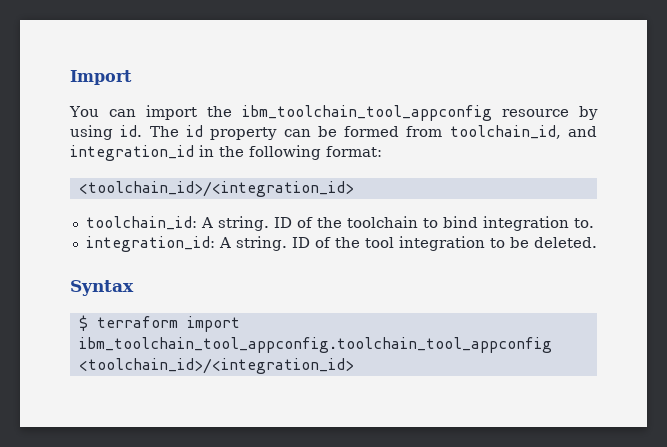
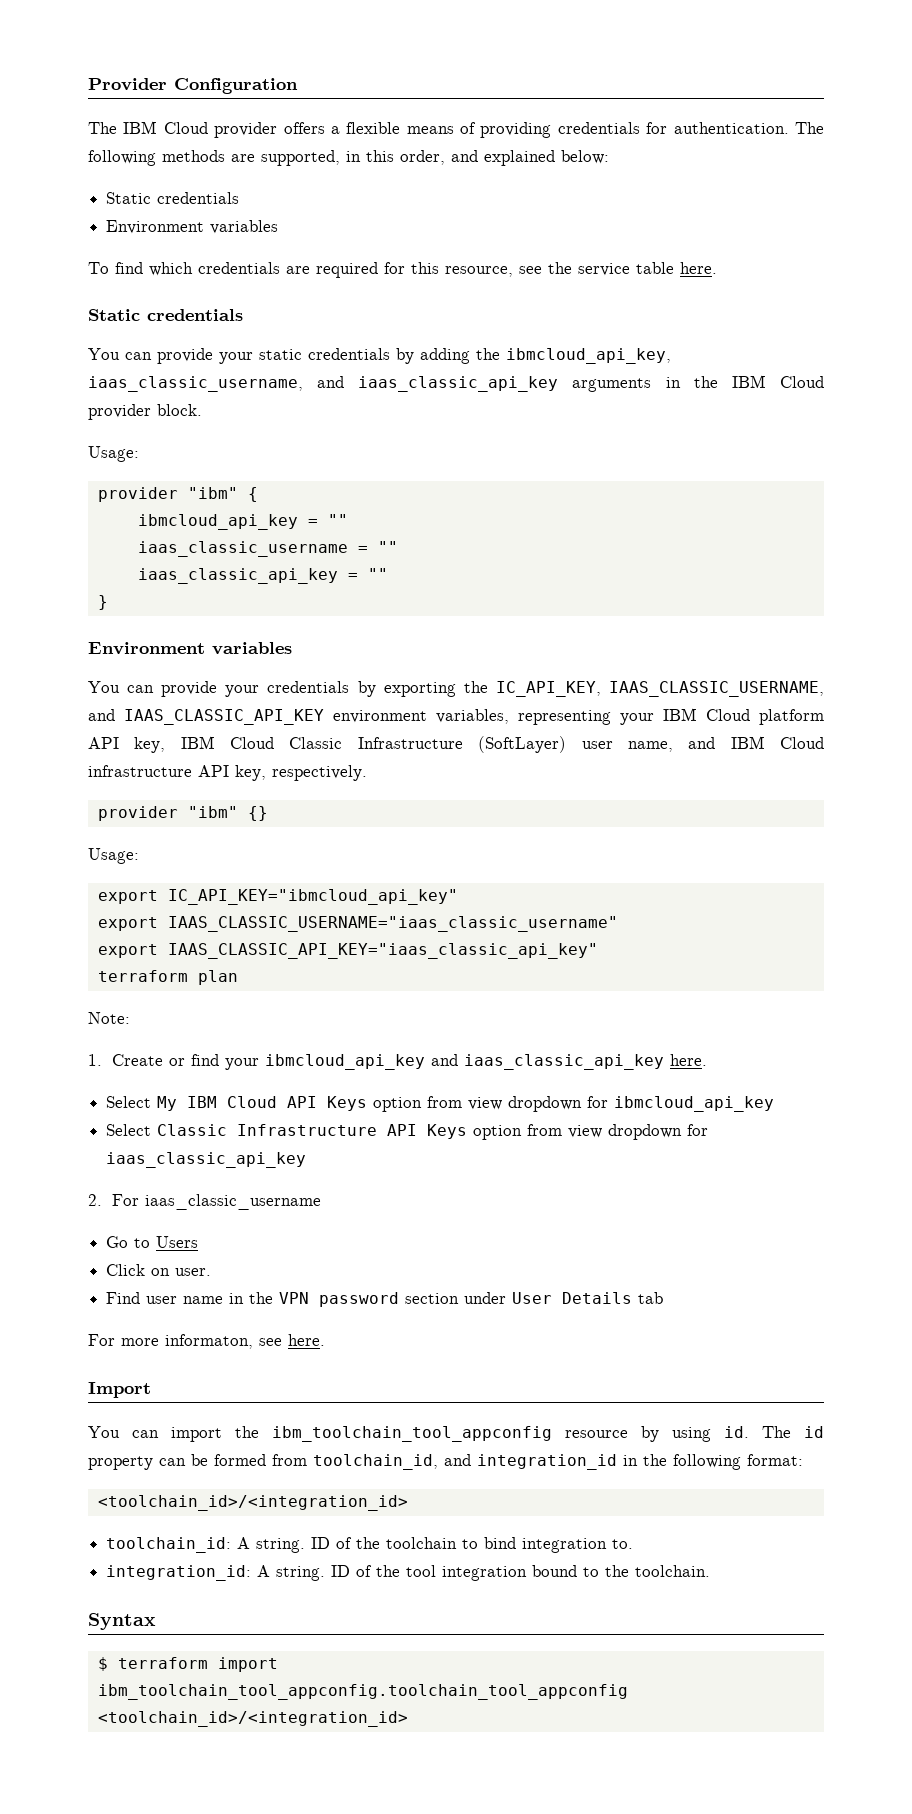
(70, 77) none -> [88,78,298,94] [88,121,824,138] [88,150,609,166] [106,192,240,204] [106,220,279,234] [88,262,717,278] [88,309,243,321] [88,348,671,364] [88,375,824,392] [88,404,202,420] [88,446,139,462] [97,487,258,502] [137,514,348,530] [137,541,398,557] [137,568,388,584] [97,595,108,610] [88,642,292,655] [88,681,824,697] [88,708,824,725] [88,736,824,753] [88,765,367,781] [97,806,268,821] [88,848,139,864] [97,889,458,905] [97,916,618,932] [97,943,598,959] [97,970,238,985] [88,1012,130,1024] [88,1054,708,1070] [106,1096,775,1112] [106,1124,709,1140] [106,1152,307,1168] [88,1194,322,1210] [106,1236,199,1248] [106,1264,212,1276] [106,1292,664,1307] [88,1334,325,1349] Provider Configuration // The IBM Cloud provider offers a flexible means of providing credentials for authentication. The following methods are supported, in this order, and explained below: // Static credentials // Environment variables // To find which credentials are required for this resource, see the service table here. // Static credentials // You can provide your static credentials by adding the ibmcloud_api_key, iaas_classic_username, and iaas_classic_api_key arguments in the IBM Cloud provider block. // Usage: // provider "ibm" { // ibmcloud_api_key = "" // iaas_classic_username = "" // iaas_classic_api_key = "" // } // Environment variables // You can provide your credentials by exporting the IC_API_KEY, IAAS_CLASSIC_USERNAME, and IAAS_CLASSIC_API_KEY environment variables, representing your IBM Cloud platform API key, IBM Cloud Classic Infrastructure (SoftLayer) user name, and IBM Cloud infrastructure API key, respectively. // provider "ibm" {} // Usage: // export IC_API_KEY="ibmcloud_api_key" // export IAAS_CLASSIC_USERNAME="iaas_classic_username" // export IAAS_CLASSIC_API_KEY="iaas_classic_api_key" // terraform plan // Note: // 1. Create or find your ibmcloud_api_key and iaas_classic_api_key here. // Select My IBM Cloud API Keys option from view dropdown for ibmcloud_api_key // Select Classic Infrastructure API Keys option from view dropdown for iaas_classic_api_key // 2. For iaas_classic_username // Go to Users // Click on user. // Find user name in the VPN password section under User Details tab // For more informaton, see here. //
[489,237,597,248] to be deleted. -> [532,1565,711,1577] bound to the toolchain.

